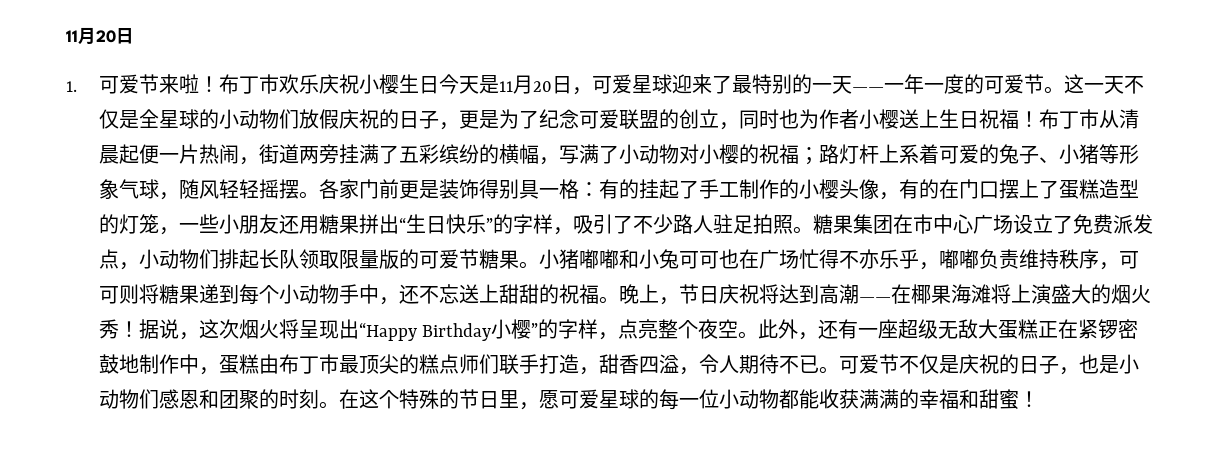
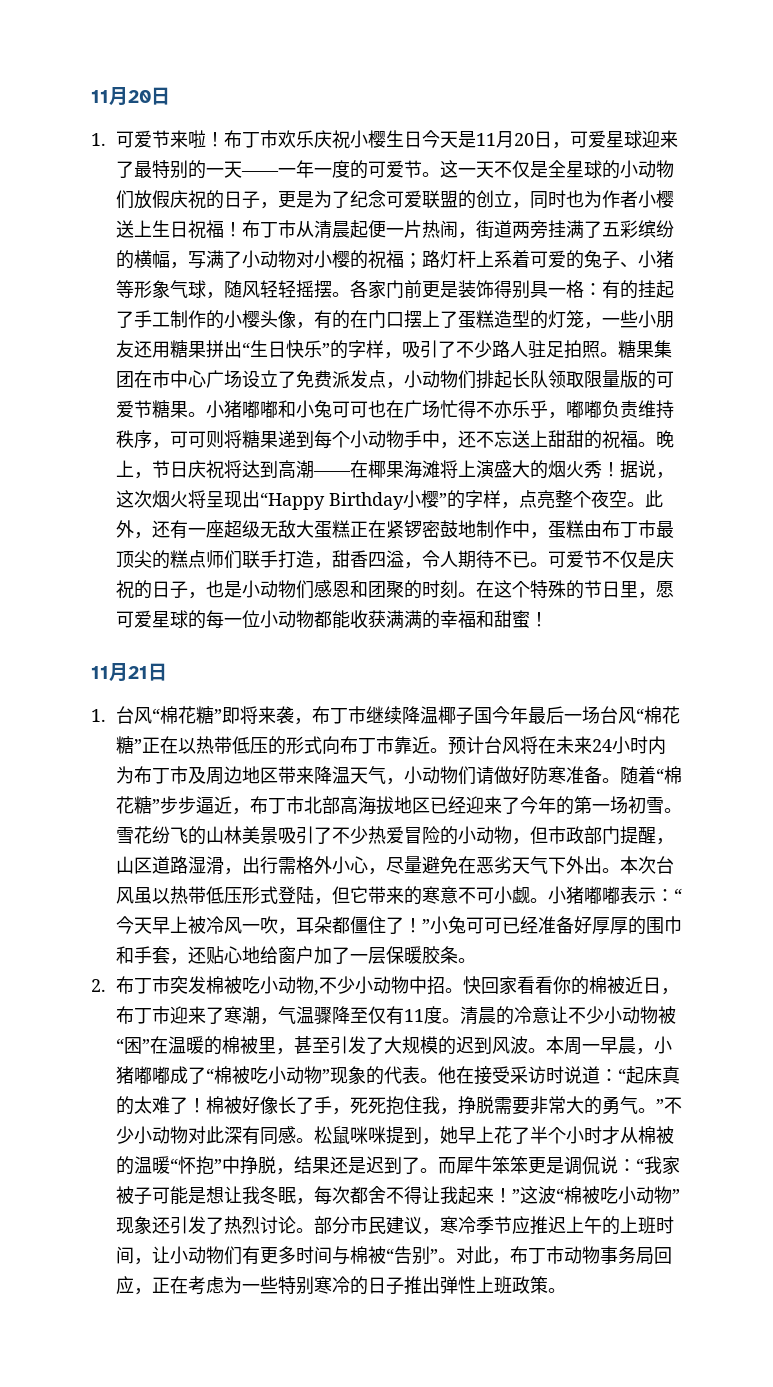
(1039, 399) none -> [91,663,167,682] [91,706,680,725] [115,736,666,755] [115,766,682,785] [115,796,682,815] [115,826,674,845] [115,856,674,875] [115,886,682,905] [115,916,682,935] [115,946,476,965] [91,976,679,996] [115,1006,676,1025] [115,1036,672,1055] [115,1066,680,1085] [115,1096,682,1115] [115,1126,674,1145] [115,1156,680,1175] [115,1186,680,1205] [115,1216,674,1235] [115,1246,672,1265] [115,1276,566,1295] // 11月21日 // 1.台风“棉花糖”即将来袭，布丁市继续降温椰子国今年最后一场台风“棉花糖”正在以热带低压的形式向布丁市靠近。预计台风将在未来24小时内为布丁市及周边地区带来降温天气，小动物们请做好防寒准备。随着“棉花糖”步步逼近，布丁市北部高海拔地区已经迎来了今年的第一场初雪。雪花纷飞的山林美景吸引了不少热爱冒险的小动物，但市政部门提醒，山区道路湿滑，出行需格外小心，尽量避免在恶劣天气下外出。本次台风虽以热带低压形式登陆，但它带来的寒意不可小觑。小猪嘟嘟表示：“今天早上被冷风一吹，耳朵都僵住了！”小兔可可已经准备好厚厚的围巾和手套，还贴心地给窗户加了一层保暖胶条。 // 2.布丁市突发棉被吃小动物,不少小动物中招。快回家看看你的棉被近日，布丁市迎来了寒潮，气温骤降至仅有11度。清晨的冷意让不少小动物被“困”在温暖的棉被里，甚至引发了大规模的迟到风波。本周一早晨，小猪嘟嘟成了“棉被吃小动物”现象的代表。他在接受采访时说道：“起床真的太难了！棉被好像长了手，死死抱住我，挣脱需要非常大的勇气。”不少小动物对此深有同感。松鼠咪咪提到，她早上花了半个小时才从棉被的温暖“怀抱”中挣脱，结果还是迟到了。而犀牛笨笨更是调侃说：“我家被子可能是想让我冬眠，每次都舍不得让我起来！”这波“棉被吃小动物”现象还引发了热烈讨论。部分市民建议，寒冷季节应推迟上午的上班时间，让小动物们有更多时间与棉被“告别”。对此，布丁市动物事务局回应，正在考虑为一些特别寒冷的日子推出弹性上班政策。

